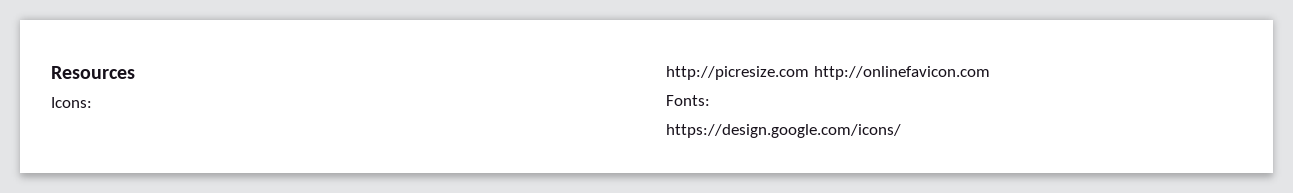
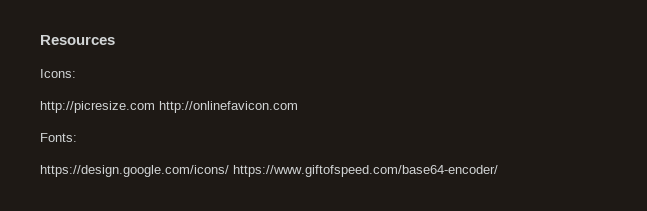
(901, 131) none -> [233,165,498,177] https://www.giftofspeed.com/base64-encoder/

